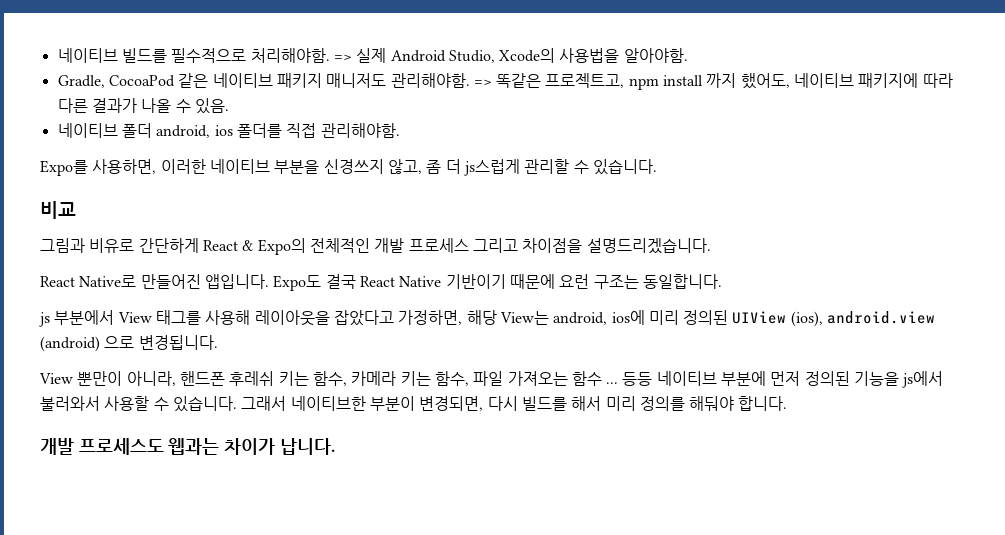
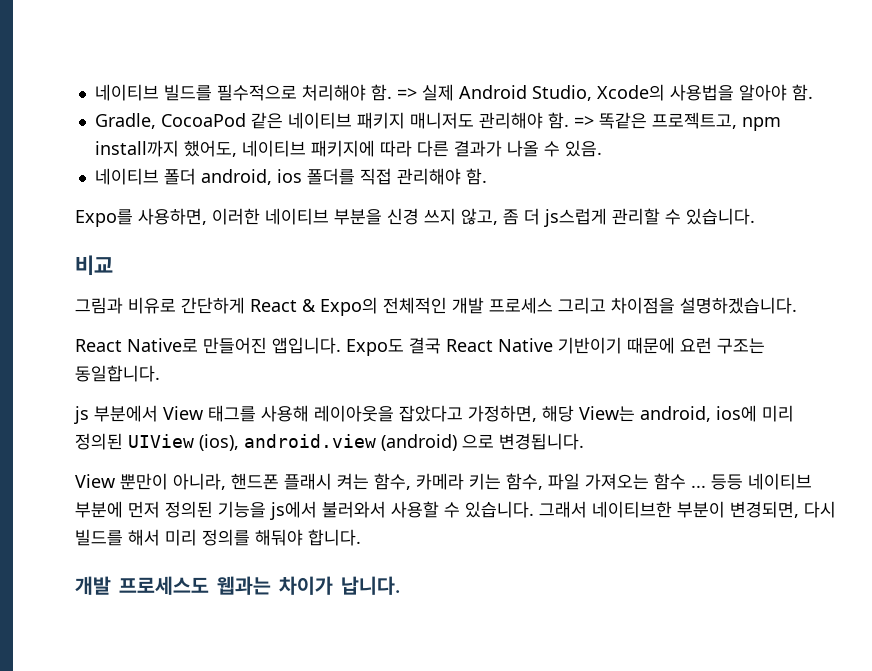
[250,48,330,63] 처리해야함. -> [301,84,392,101] 처리해야 함.
[623,48,688,63] 알아야함. -> [738,84,813,101] 알아야 함.
[390,73,470,88] 관리해야함. -> [478,112,569,129] 관리해야 함.
[663,73,737,88] install 까지 -> [94,140,179,157] install까지
[320,123,400,138] 관리해야함. -> [396,168,487,185] 관리해야 함.
[323,159,384,174] 신경쓰지 -> [387,208,456,225] 신경 쓰지
[586,238,711,254] 설명드리겠습니다. -> [680,297,797,314] 설명하겠습니다.
[229,371,309,386] 후레쉬 키는 -> [284,473,369,490] 플래시 켜는

